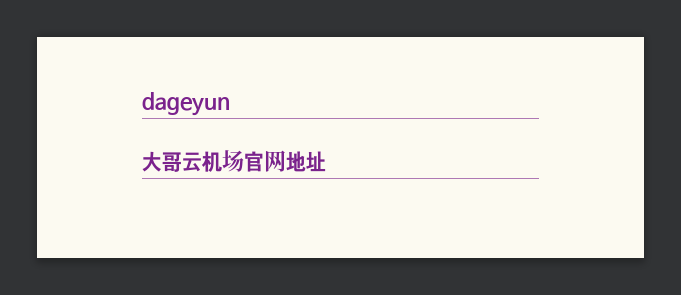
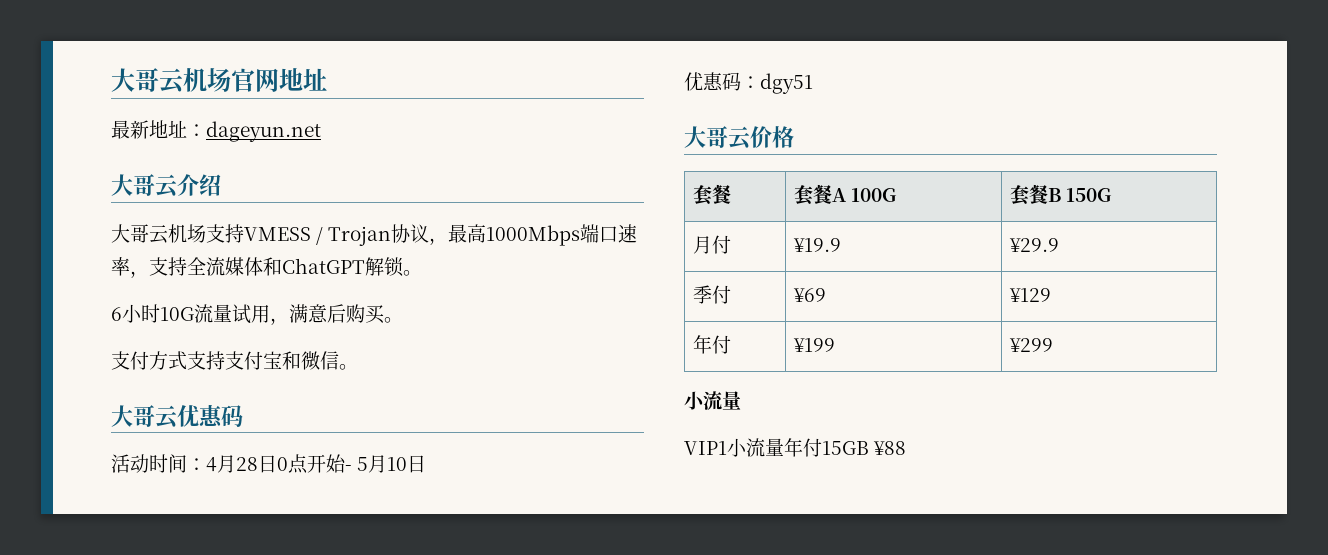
[142,92,230,116] dageyun // -> (111, 80) none
(326, 161) none -> [111,120,321,142] [111,174,221,198] [111,224,638,246] [111,257,422,278] [111,304,403,325] [111,351,358,370] [111,404,243,429] [111,454,427,474] [684,72,813,94] [684,126,794,150] [692,184,731,205] [793,184,898,205] [1009,184,1113,205] [692,235,731,254] [792,238,841,252] [1008,238,1059,252] [692,285,731,304] [792,288,826,302] [1008,288,1051,302] [692,335,731,354] [792,338,835,352] [1008,338,1053,352] [684,391,741,410] [684,438,907,457] // 最新地址：dageyun.net // 大哥云介绍 // 大哥云机场支持VMESS / Trojan协议，最高1000Mbps端口速率，支持全流媒体和ChatGPT解锁。 // 6小时10G流量试用，满意后购买。 // 支付方式支持支付宝和微信。 // 大哥云优惠码 // 活动时间：4月28日0点开始- 5月10日 // 优惠码：dgy51 // 大哥云价格 // 套餐 | 套餐A 100G | 套餐B 150G // 月付 | ¥19.9 | ¥29.9 // 季付 | ¥69 | ¥129 // 年付 | ¥199 | ¥299 // 小流量 // VIP1小流量年付15GB ¥88

